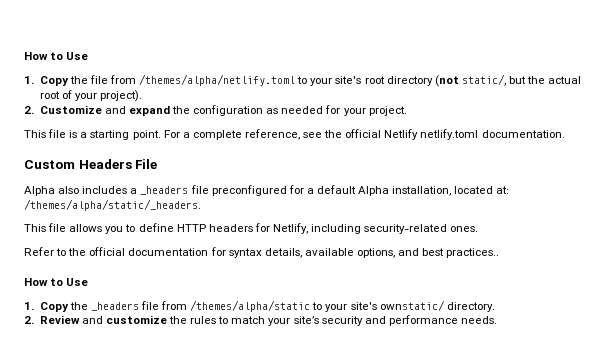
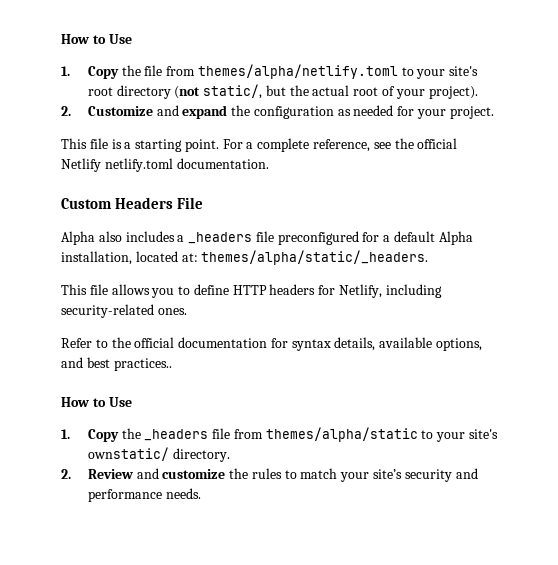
[139,74,296,86] /themes/alpha/netlify.toml -> [197,64,398,79] themes/alpha/netlify.toml
[24,199,201,211] /themes/alpha/static/_headers. -> [201,250,429,265] themes/alpha/static/_headers.
[190,300,311,312] /themes/alpha/static -> [265,427,418,442] themes/alpha/static

